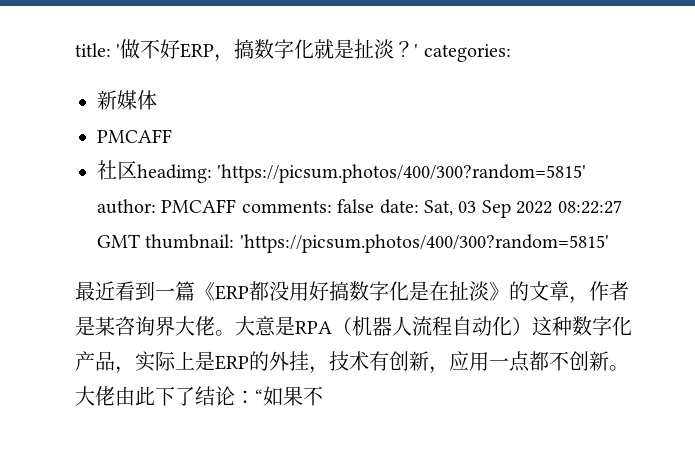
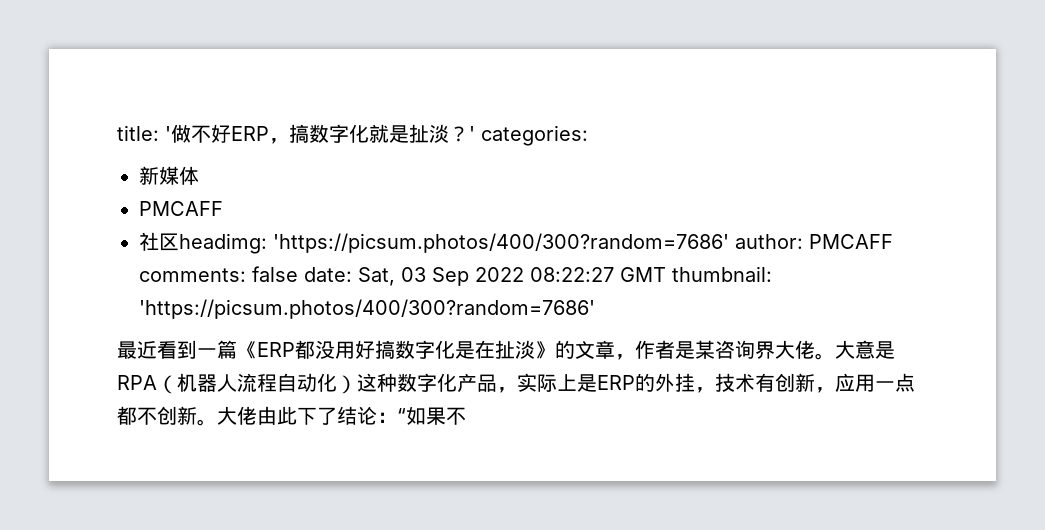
[217,164,587,183] 'https://picsum.photos/400/300?random=5815' -> [273,233,729,253] 'https://picsum.photos/400/300?random=7686'
[239,234,609,253] 'https://picsum.photos/400/300?random=5815' -> [139,299,595,319] 'https://picsum.photos/400/300?random=7686'

